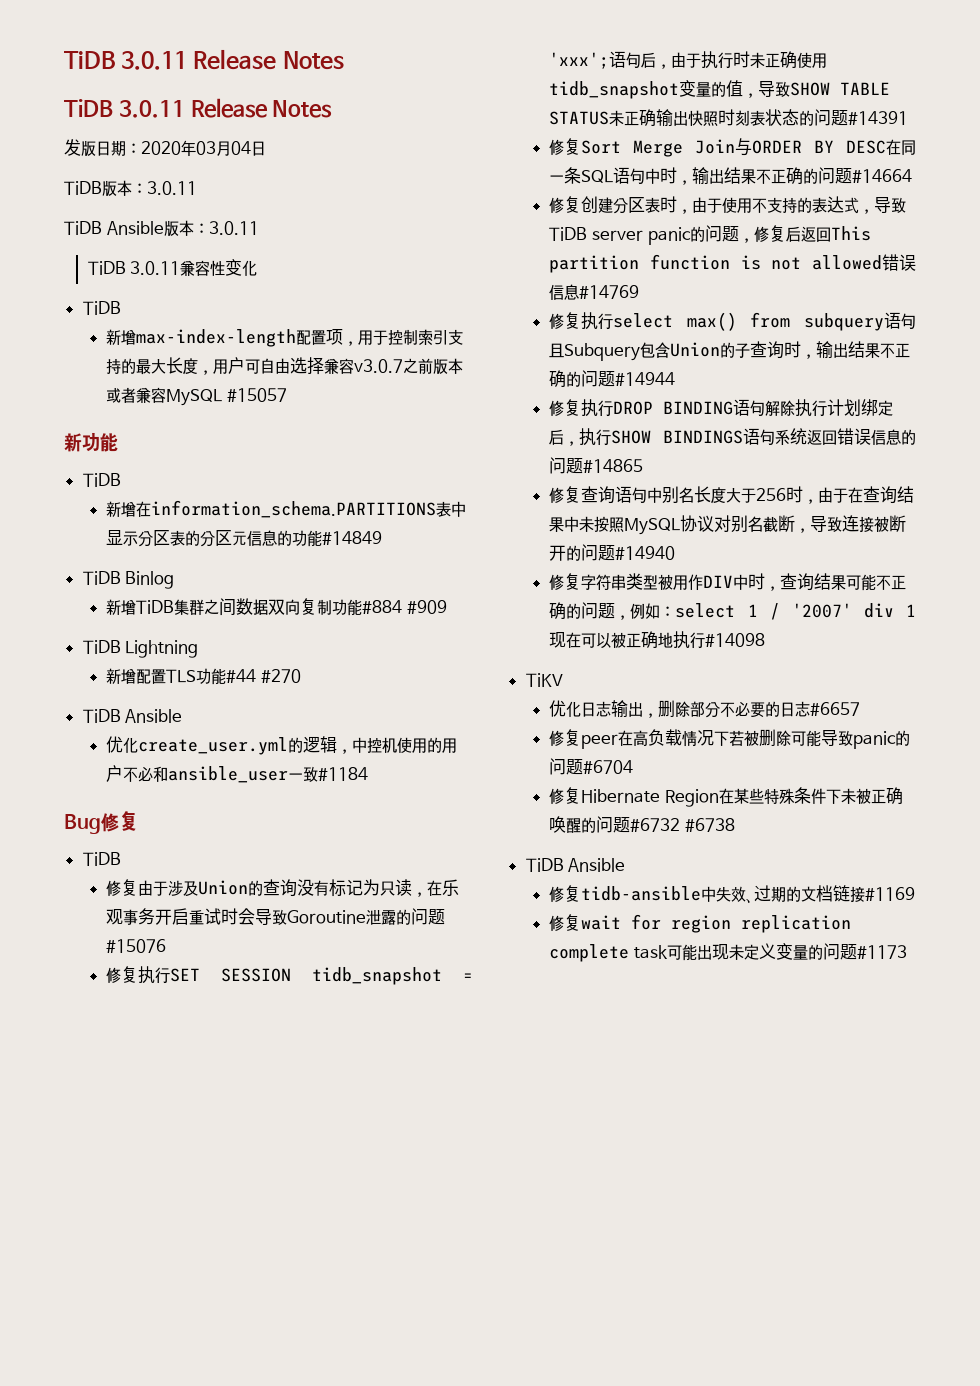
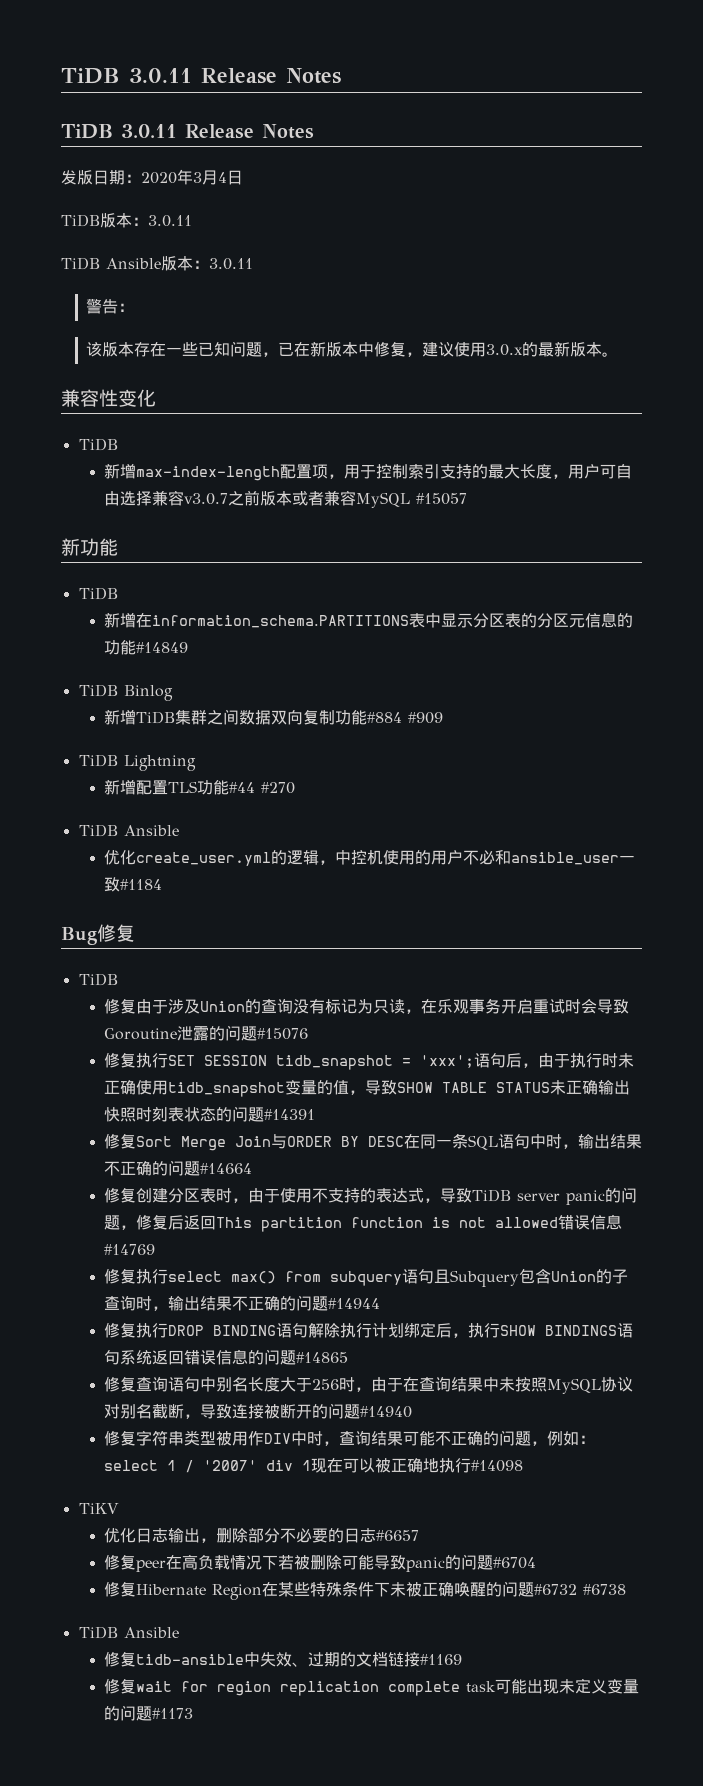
[196,141,251,156] 03月04 -> [193,170,227,185] 3月4
[87,261,181,275] TiDB 3.0.11 -> [86,299,135,314] [86,341,619,357] 警告： // 该版本存在一些已知问题，已在新版本中修复，建议使用3.0.x的最新版本。 //

